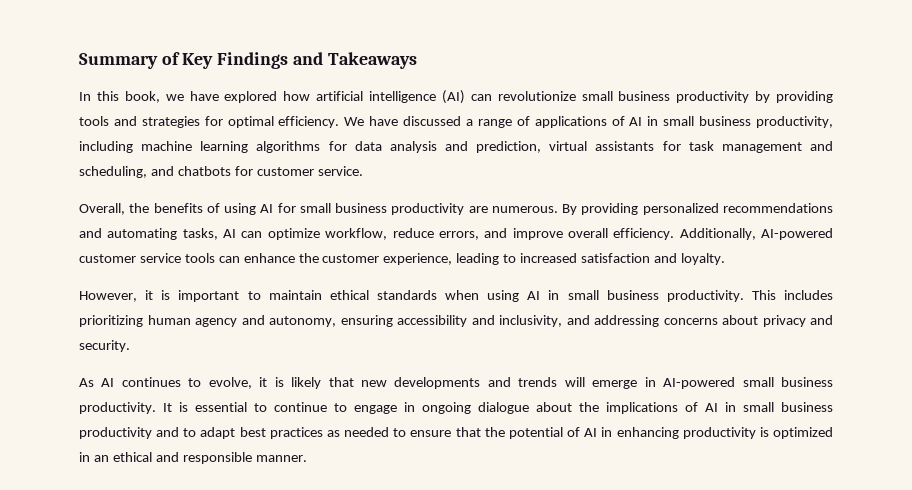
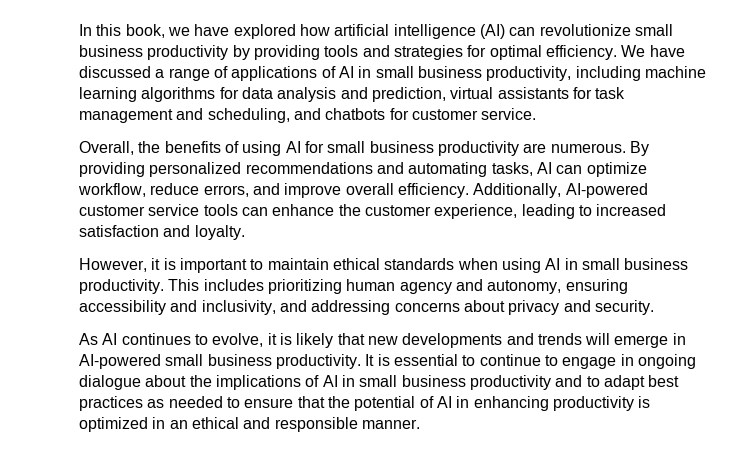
[79,52,417,69] Summary of Key Findings and Takeaways // -> (79, 30) none

